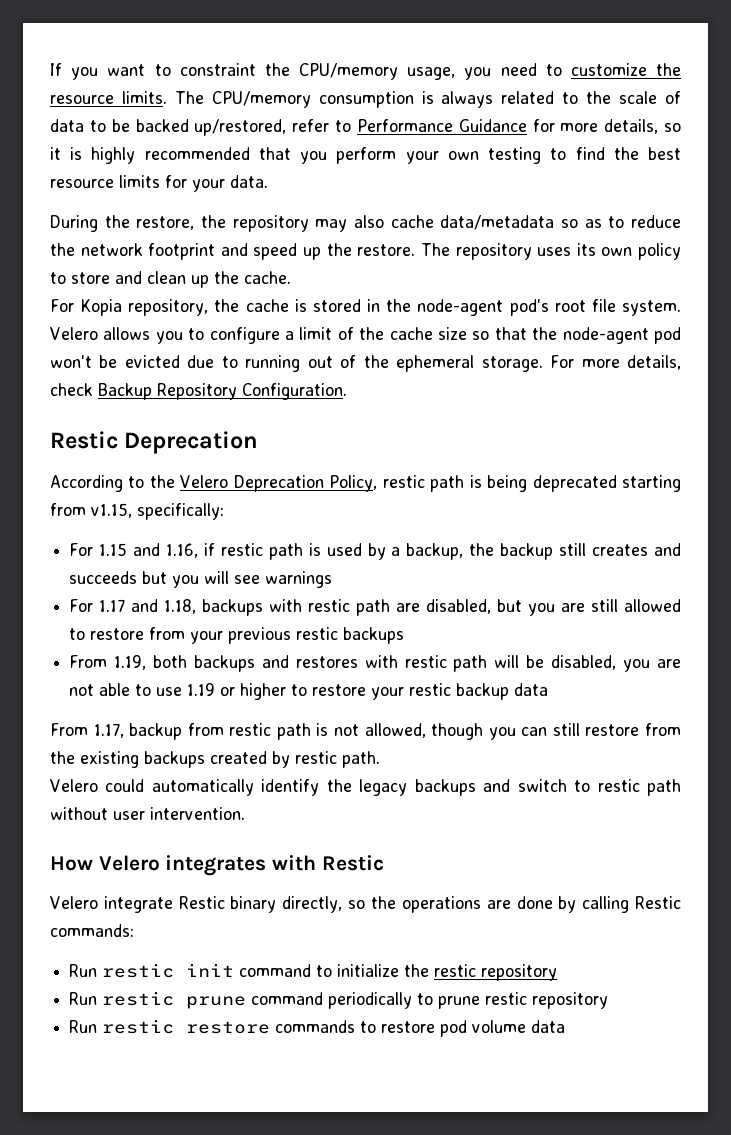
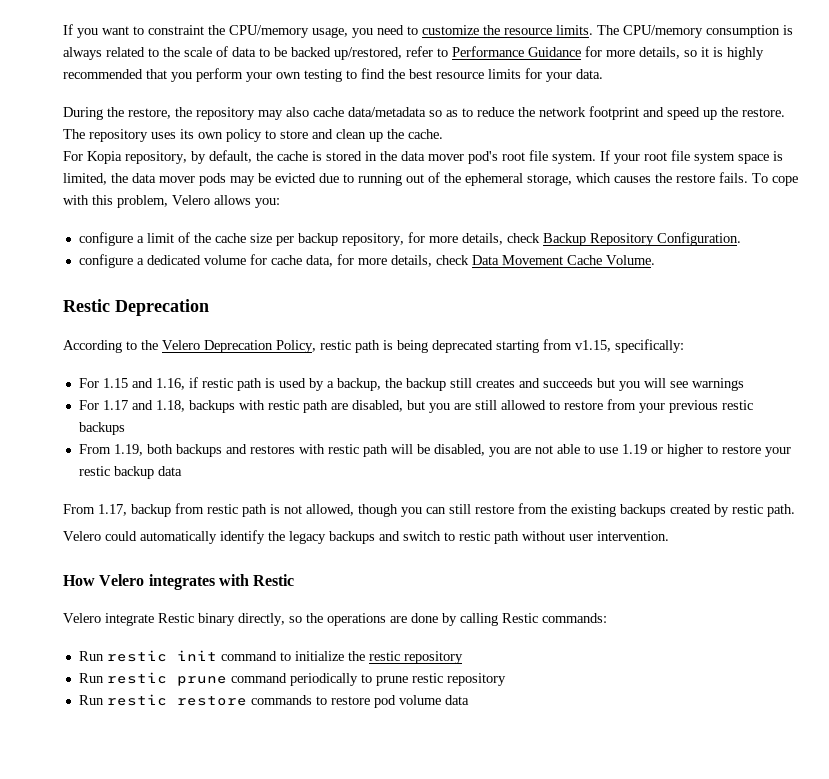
(209, 307) none -> [191,150,252,164] by default,
[417,299,504,316] node-agent -> [401,151,464,161] data mover
[50,327,681,344] [50,355,92,368] Velero allows you to configure a limit of the cache size so that the node-agent pod won't -> [600,150,783,164] [63,173,255,186] If your root file system space is limited, the data mover pods may
[481,355,575,372] storage. For -> [527,172,798,186] [63,195,280,208] [78,232,425,246] storage, which causes the restore fails. To cope with this problem, Velero allows you: // configure a limit of the cache size per backup repository, for
(347, 391) none -> [78,254,655,268] // configure a dedicated volume for cache data, for more details, check Data Movement Cache Volume.

